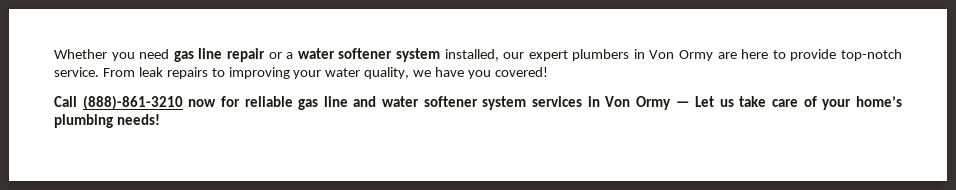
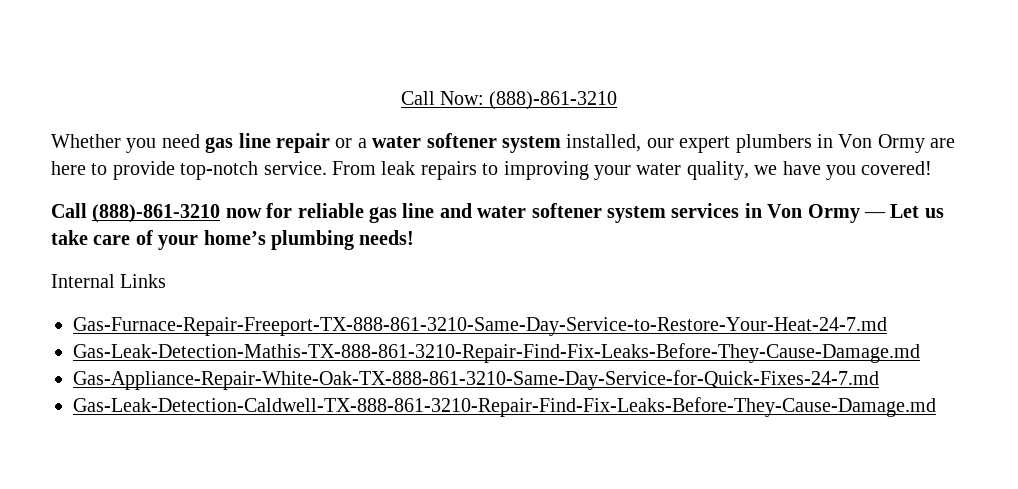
(54, 54) none -> [400,91,618,110] Call Now: (888)-861-3210 //
(160, 119) none -> [51,274,167,288] [73,317,887,336] [73,343,920,363] [73,370,879,390] [73,397,936,417] // Internal Links // Gas-Furnace-Repair-Freeport-TX-888-861-3210-Same-Day-Service-to-Restore-Your-Heat-24-7.md // Gas-Leak-Detection-Mathis-TX-888-861-3210-Repair-Find-Fix-Leaks-Before-They-Cause-Damage.md // Gas-Appliance-Repair-White-Oak-TX-888-861-3210-Same-Day-Service-for-Quick-Fixes-24-7.md // Gas-Leak-Detection-Caldwell-TX-888-861-3210-Repair-Find-Fix-Leaks-Before-They-Cause-Damage.md

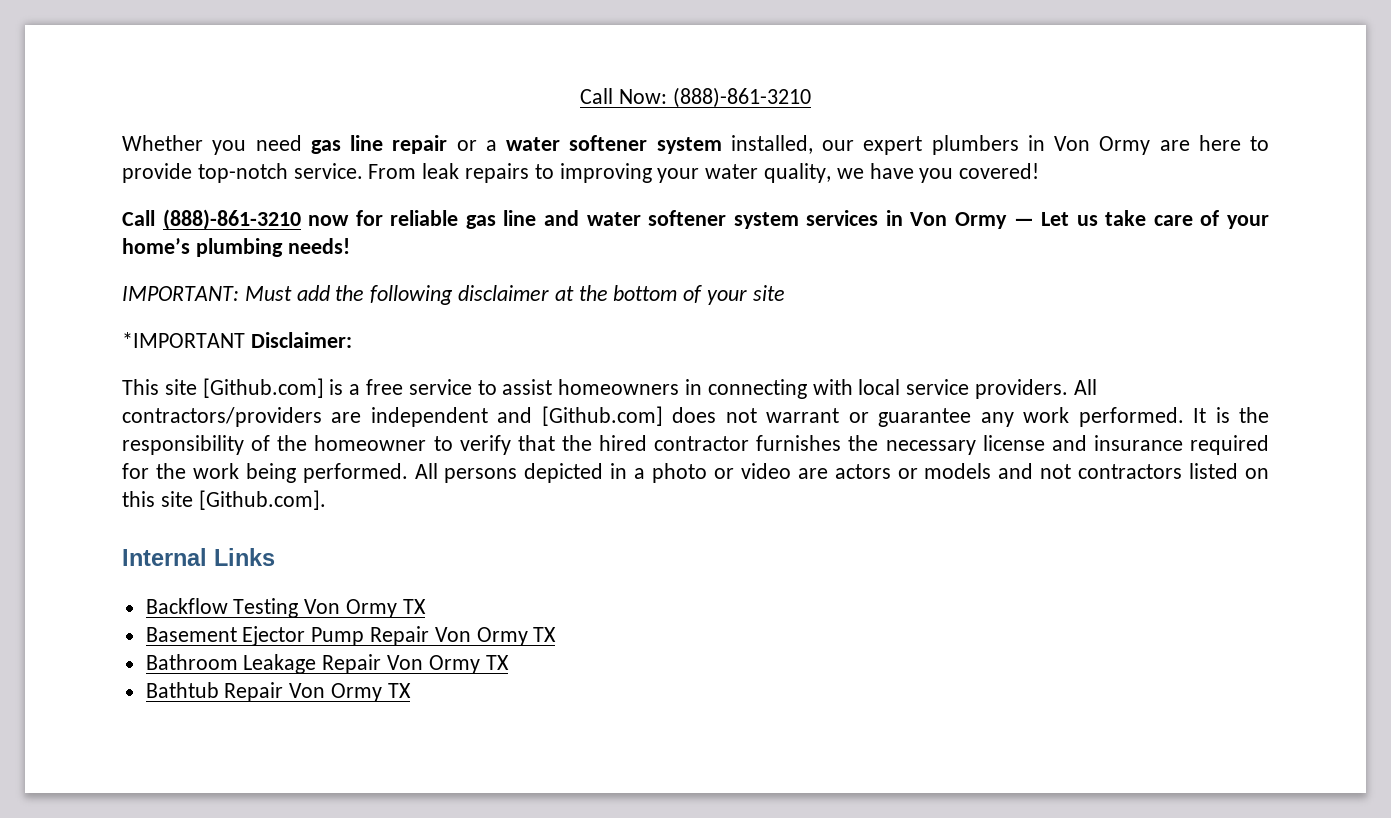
[51,274,167,288] [73,317,887,336] [73,343,920,363] [73,370,879,390] [73,397,936,417] Internal Links // Gas-Furnace-Repair-Freeport-TX-888-861-3210-Same-Day-Service-to-Restore-Your-Heat-24-7.md // Gas-Leak-Detection-Mathis-TX-888-861-3210-Repair-Find-Fix-Leaks-Before-They-Cause-Damage.md // Gas-Appliance-Repair-White-Oak-TX-888-861-3210-Same-Day-Service-for-Quick-Fixes-24-7.md // Gas-Leak-Detection-Caldwell-TX-888-861-3210-Repair-Find-Fix-Leaks-Before-They-Cause-Damage.md -> [122,285,785,305] [122,332,352,348] [122,378,1097,399] [122,406,1270,427] [122,435,1269,455] [122,463,1270,483] [122,490,326,510] [122,548,275,566] [145,598,426,618] [145,626,557,646] [145,654,509,674] [145,682,411,702] IMPORTANT: Must add the following disclaimer at the bottom of your site // *IMPORTANT Disclaimer: // This site [Github.com] is a free service to assist homeowners in connecting with local service providers. All contractors/providers are independent and [Github.com] does not warrant or guarantee any work performed. It is the responsibility of the homeowner to verify that the hired contractor furnishes the necessary license and insurance required for the work being performed. All persons depicted in a photo or video are actors or models and not contractors listed on this site [Github.com]. // Internal Links // Backflow Testing Von Ormy TX // Basement Ejector Pump Repair Von Ormy TX // Bathroom Leakage Repair Von Ormy TX // Bathtub Repair Von Ormy TX

